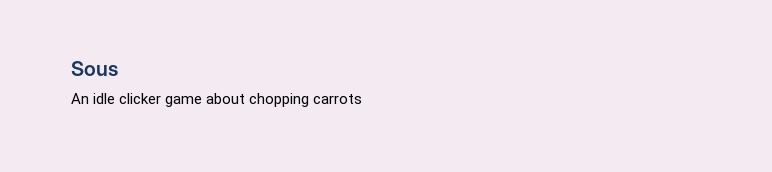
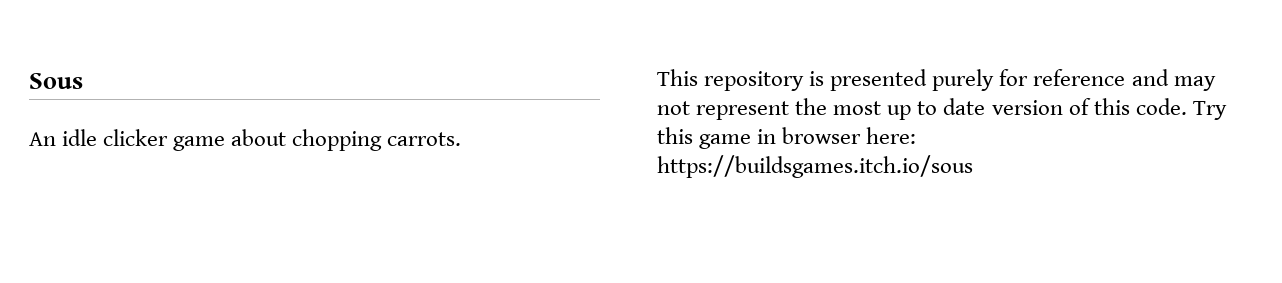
[313,94,363,104] carrots -> [387,132,462,146] [657,69,1216,91] [657,98,1227,120] [657,127,917,149] [657,155,973,178] carrots. // This repository is presented purely for reference and may not represent the most up to date version of this code. Try this game in browser here: https://buildsgames.itch.io/sous

